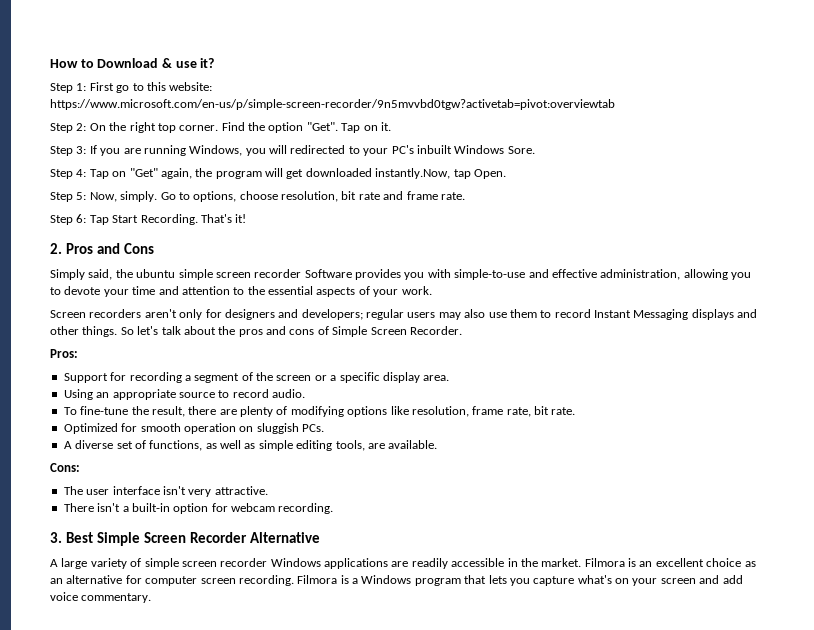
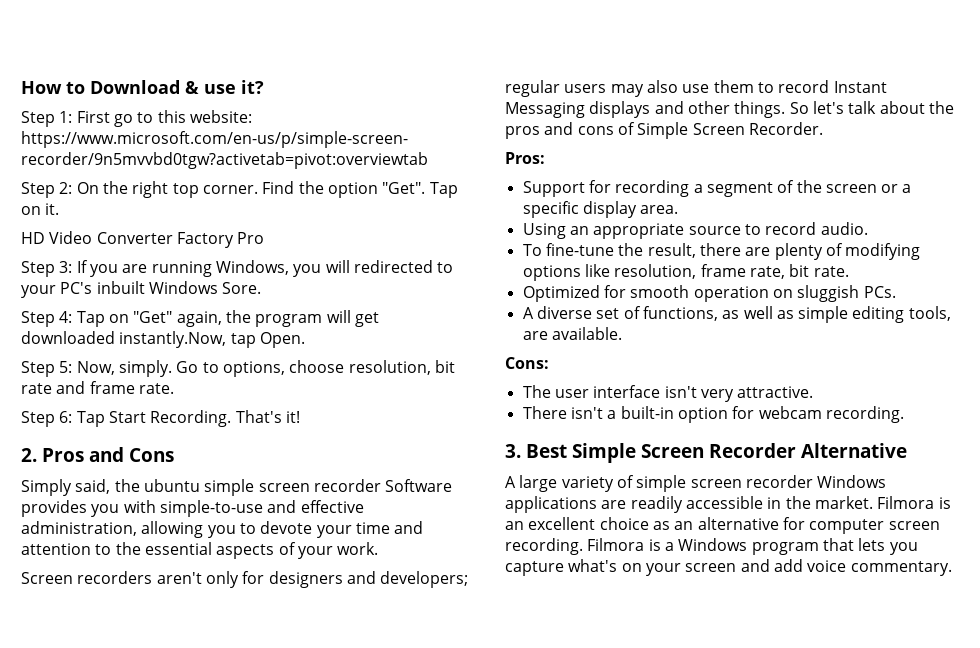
(391, 126) none -> [21,231,265,248] // HD Video Converter Factory Pro

